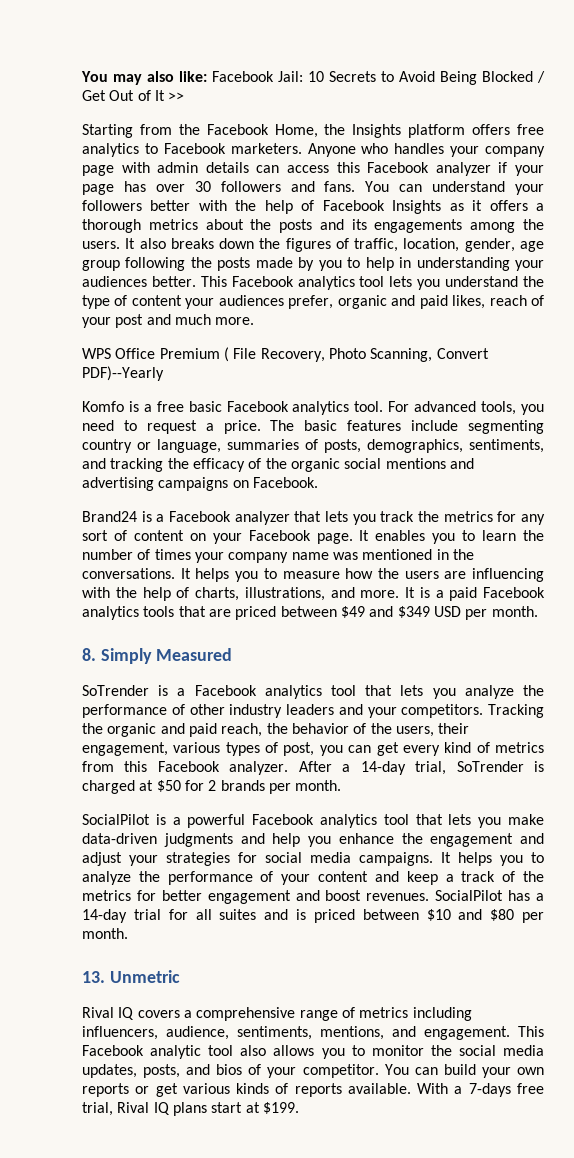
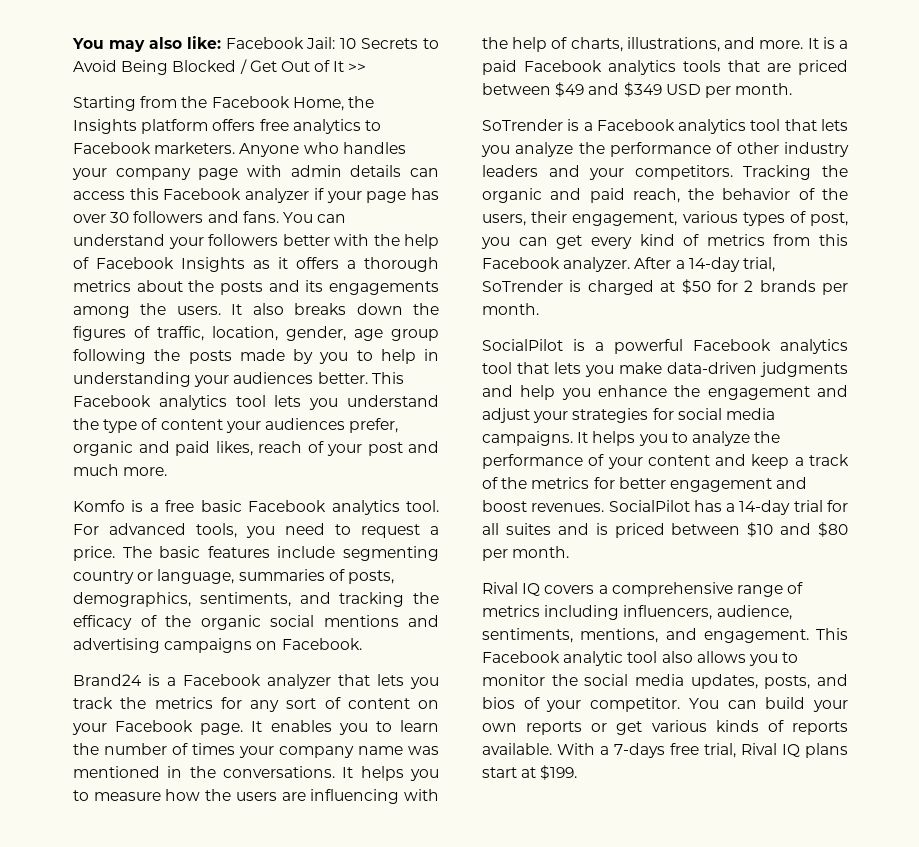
[82,347,489,362] [82,366,164,381] // WPS Office Premium ( File Recovery, Photo Scanning, Convert PDF)--Yearly -> (168, 471) none
[82,648,233,664] // 8. Simply Measured -> (793, 89) none
[82,970,180,983] // 13. Unmetric -> (570, 552) none

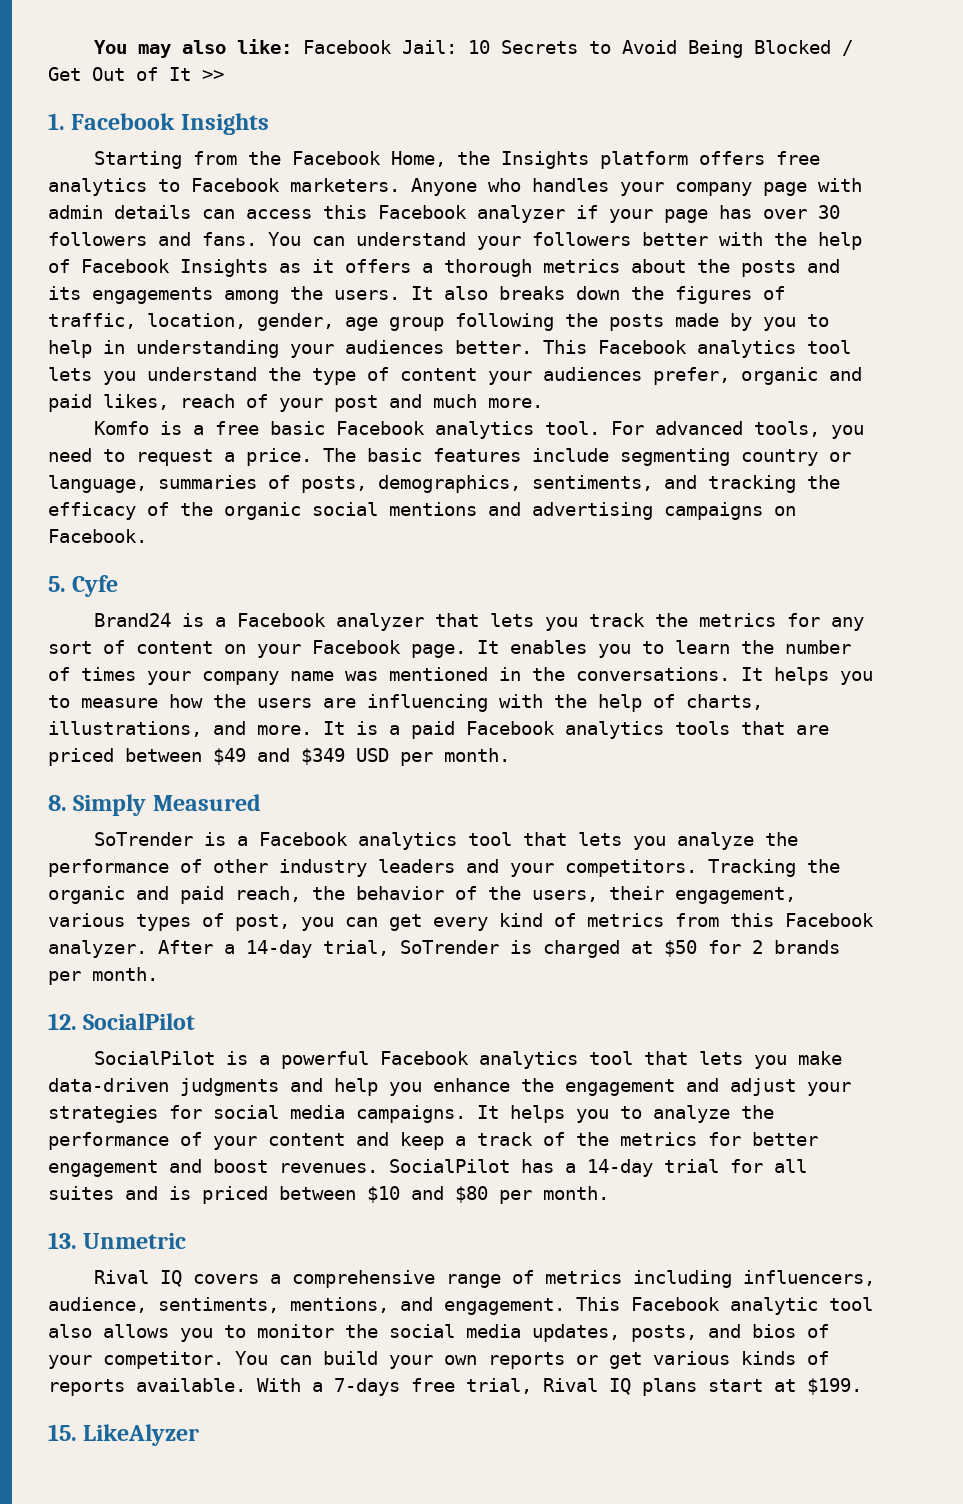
(367, 67) none -> [48,113,269,135] // 1. Facebook Insights
(362, 644) none -> [48,575,119,597] // 5. Cyfe
(793, 89) none -> [48,794,261,816] // 8. Simply Measured
(539, 309) none -> [48,1013,196,1030] // 12. SocialPilot
(570, 552) none -> [48,1232,187,1249] // 13. Unmetric
(578, 772) none -> [48,1424,200,1446] // 15. LikeAlyzer

